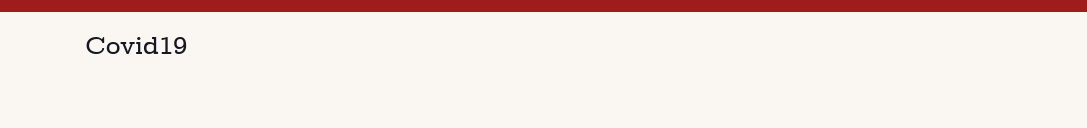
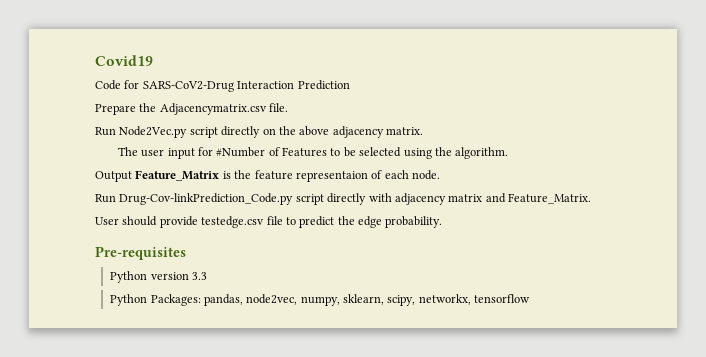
(187, 45) none -> [95,80,350,92] [95,103,289,115] [95,126,423,138] [117,147,509,159] [95,170,440,182] [95,193,591,205] [95,216,443,228] [95,246,186,260] [110,271,207,283] [110,294,531,306] // Code for SARS-CoV2-Drug Interaction Prediction // Prepare the Adjacencymatrix.csv file. // Run Node2Vec.py script directly on the above adjacency matrix. // The user input for #Number of Features to be selected using the algorithm. // Output Feature_Matrix is the feature representaion of each node. // Run Drug-Cov-linkPrediction_Code.py script directly with adjacency matrix and Feature_Matrix. // User should provide testedge.csv file to predict the edge probability. // Pre-requisites // Python version 3.3 // Python Packages: pandas, node2vec, numpy, sklearn, scipy, networkx, tensorflow

